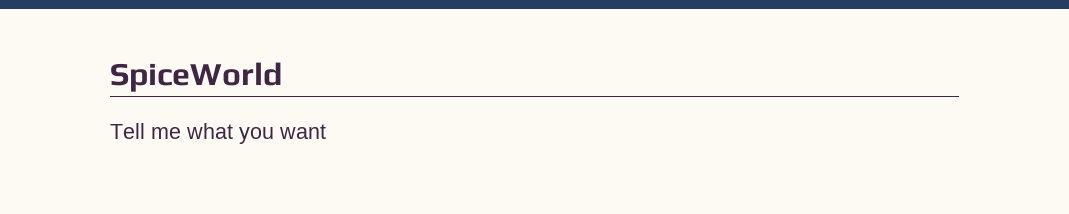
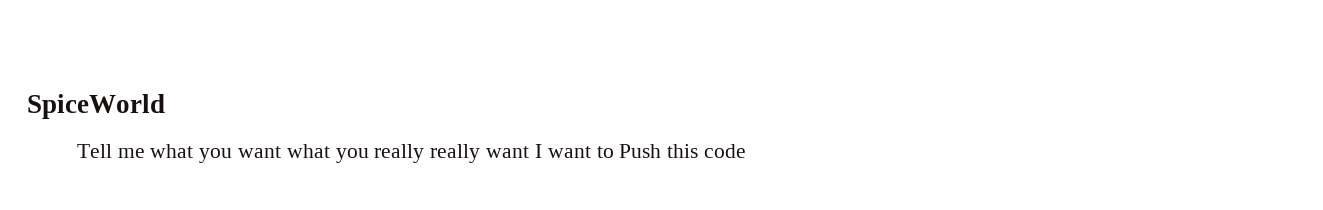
(326, 131) none -> [286,144,746,163] what you really really want I want to Push this code

